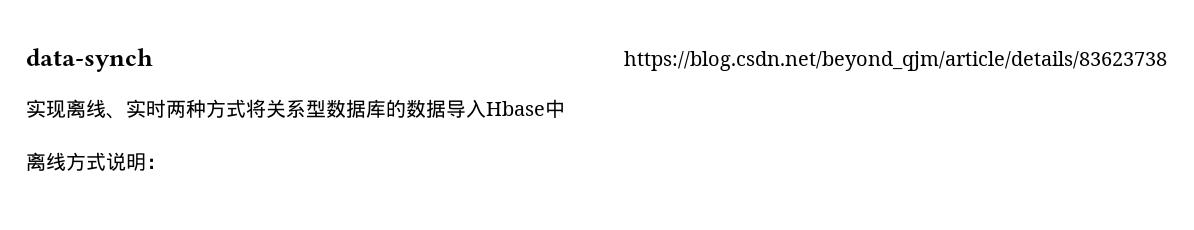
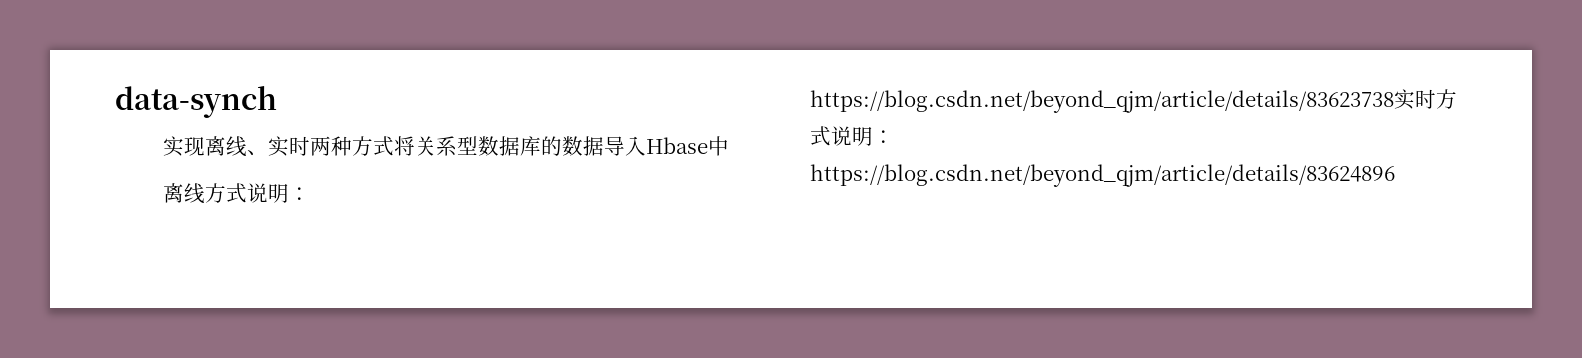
(1167, 61) none -> [1394,89,1457,110] [810,126,894,146] [810,164,1395,187] 实时方式说明：https://blog.csdn.net/beyond_qjm/article/details/83624896

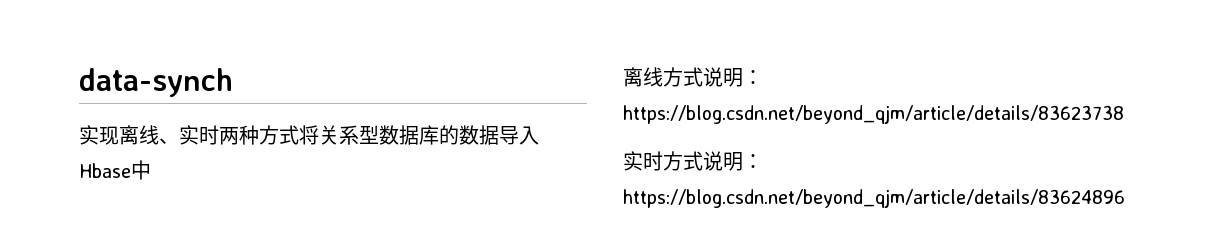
(1394, 101) none -> (1124, 114) //

